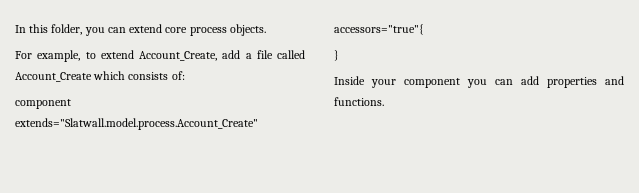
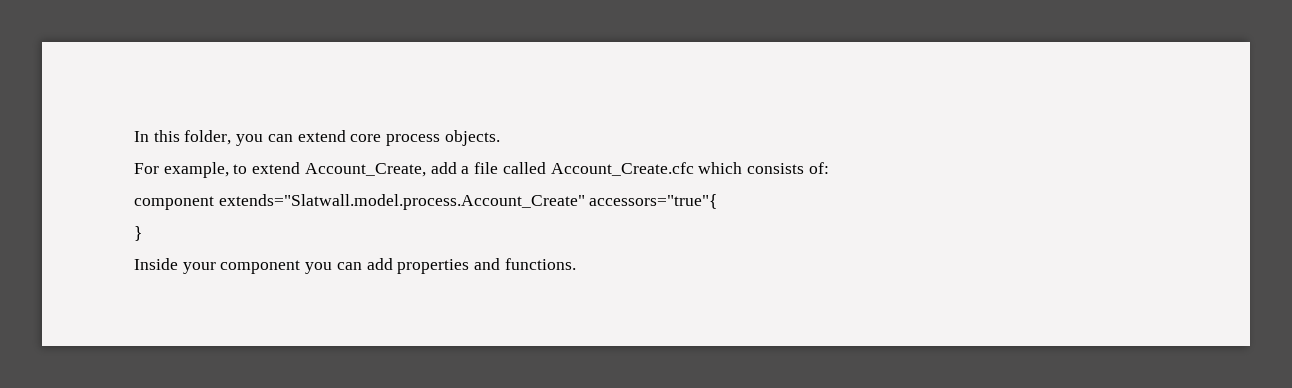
[15,72,92,82] Account_Create -> [550,162,694,176] Account_Create.cfc

